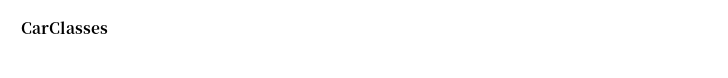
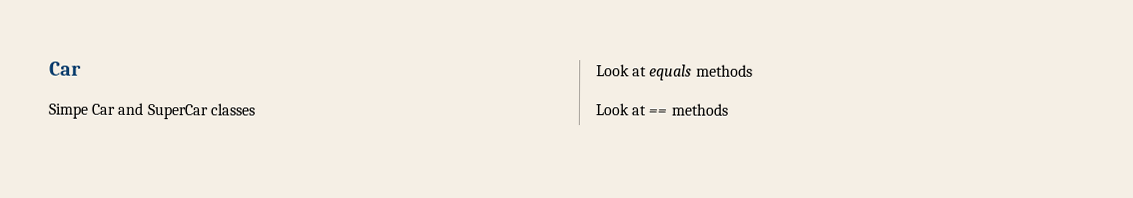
[21,21,108,34] CarClasses -> [49,61,82,76] [48,102,255,120] [596,64,753,81] [595,103,728,116] Car // Simpe Car and SuperCar classes // Look at equals methods // Look at == methods

